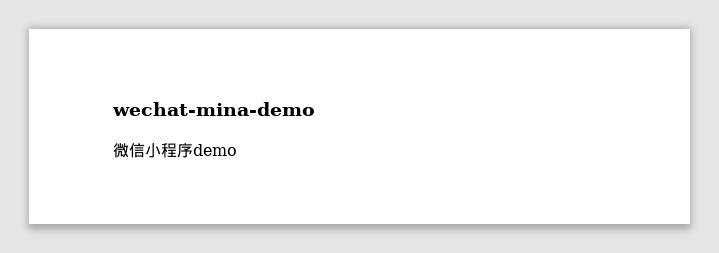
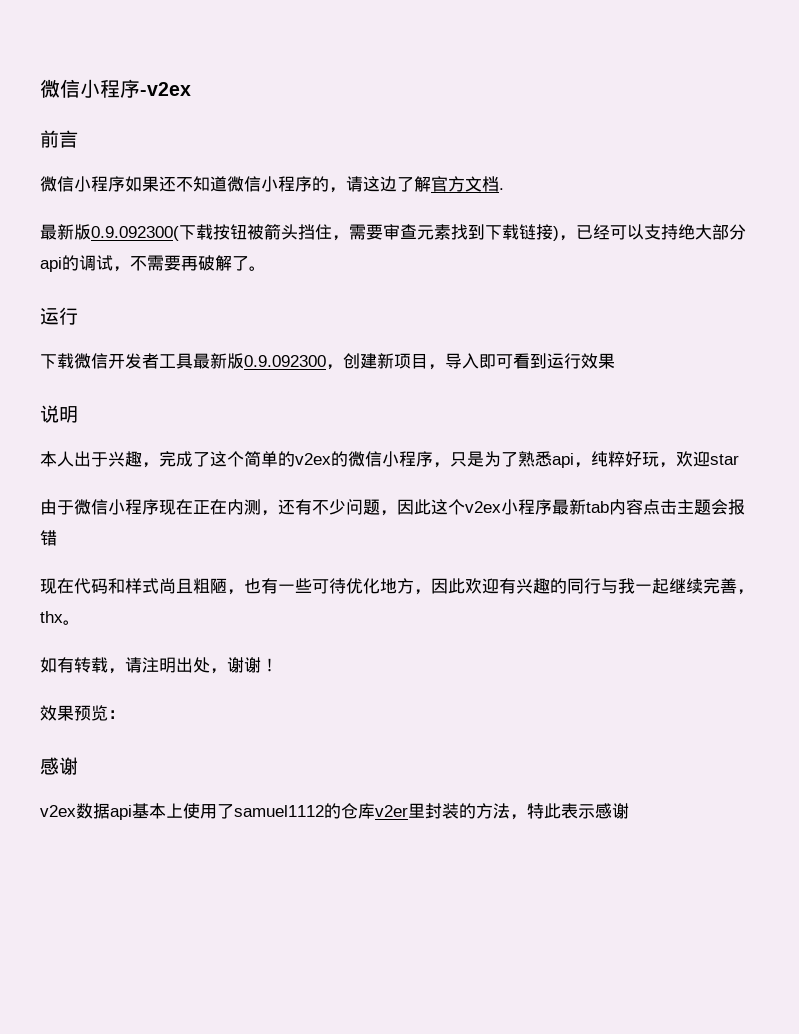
[112,102,315,116] [113,143,237,158] wechat-mina-demo // 微信小程序demo -> [40,79,191,98] [40,130,78,148] [40,176,504,193] [40,224,746,241] [40,255,266,272] [40,307,78,325] [40,353,615,370] [40,405,78,423] [40,451,739,468] [40,499,745,516] [40,530,57,546] [40,578,754,595] [40,611,80,625] [40,657,278,674] [40,705,125,721] [40,757,78,775] [40,803,629,820] 微信小程序-v2ex // 前言 // 微信小程序如果还不知道微信小程序的，请这边了解官方文档. // 最新版0.9.092300(下载按钮被箭头挡住，需要审查元素找到下载链接)，已经可以支持绝大部分api的调试，不需要再破解了。 // 运行 // 下载微信开发者工具最新版0.9.092300，创建新项目，导入即可看到运行效果 // 说明 // 本人出于兴趣，完成了这个简单的v2ex的微信小程序，只是为了熟悉api，纯粹好玩，欢迎star // 由于微信小程序现在正在内测，还有不少问题，因此这个v2ex小程序最新tab内容点击主题会报错 // 现在代码和样式尚且粗陋，也有一些可待优化地方，因此欢迎有兴趣的同行与我一起继续完善，thx。 // 如有转载，请注明出处，谢谢！ // 效果预览： // 感谢 // v2ex数据api基本上使用了samuel1112的仓库v2er里封装的方法，特此表示感谢

